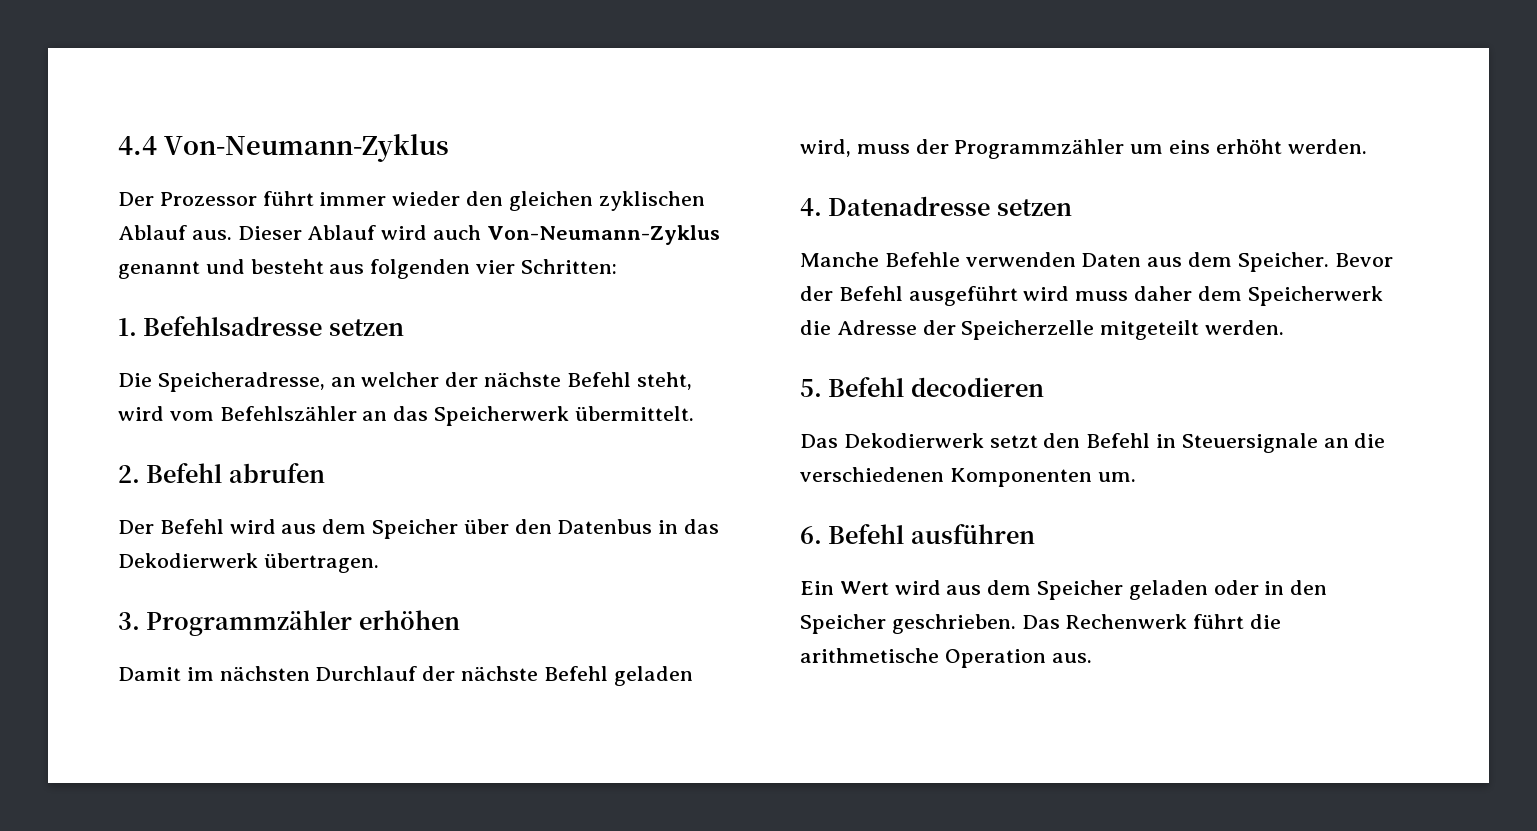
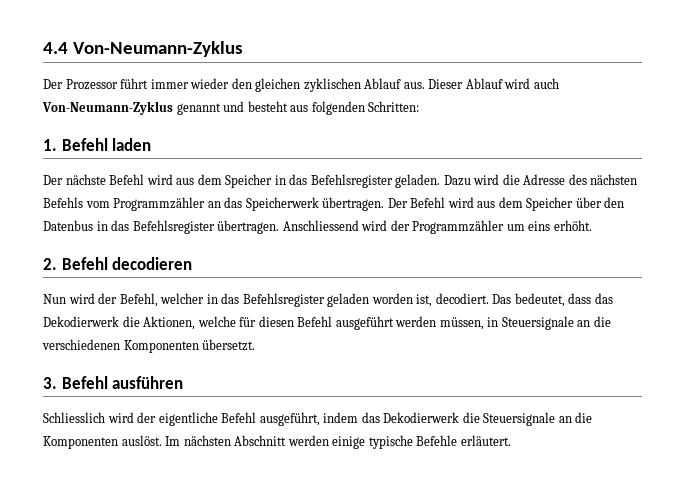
[476,260,516,274] vier -> (365, 108) none
[143,316,404,336] [118,372,692,392] [118,406,694,426] [118,463,325,483] Befehlsadresse setzen // Die Speicheradresse, an welcher der nächste Befehl steht, wird vom Befehlszähler an das Speicherwerk übermittelt. // 2. Befehl abrufen // -> [61,138,152,151] [43,174,638,188] [43,197,385,211] Befehl laden // Der nächste Befehl wird aus dem Speicher in das Befehlsregister geladen. Dazu wird die Adresse des nächsten Befehls vom Programmzähler an das Speicherwerk übertragen.
[118,553,379,573] [118,610,460,636] [118,666,693,686] [800,139,1367,159] [800,196,1072,216] [800,252,1393,272] [800,286,1383,306] [800,320,1285,340] [800,377,1044,397] [800,433,1151,448] Dekodierwerk übertragen. // 3. Programmzähler erhöhen // Damit im nächsten Durchlauf der nächste Befehl geladen wird, muss der Programmzähler um eins erhöht werden. // 4. Datenadresse setzen // Manche Befehle verwenden Daten aus dem Speicher. Bevor der Befehl ausgeführt wird muss daher dem Speicherwerk die Adresse der Speicherzelle mitgeteilt werden. // 5. Befehl decodieren // Das Dekodierwerk setzt den Befehl -> [132,220,592,234] [43,257,193,270] [43,293,613,307] [43,316,484,330] Befehlsregister übertragen. Anschliessend wird der Programmzähler um eins erhöht. // 2. Befehl decodieren // Nun wird der Befehl, welcher in das Befehlsregister geladen worden ist, decodiert. Das bedeutet, dass das Dekodierwerk die Aktionen, welche für diesen Befehl ausgeführt werden müssen,
[1097,472,1136,482] [800,526,822,544] um. // 6. -> [202,339,256,351] [43,377,57,389] übersetzt. // 3.
[800,580,1328,600] [800,614,1282,634] [800,648,1092,668] Ein Wert wird aus dem Speicher geladen oder in den Speicher geschrieben. Das Rechenwerk führt die arithmetische Operation aus. -> [43,412,593,426] [43,435,511,449] Schliesslich wird der eigentliche Befehl ausgeführt, indem das Dekodierwerk die Steuersignale an die Komponenten auslöst. Im nächsten Abschnitt werden einige typische Befehle erläutert.

